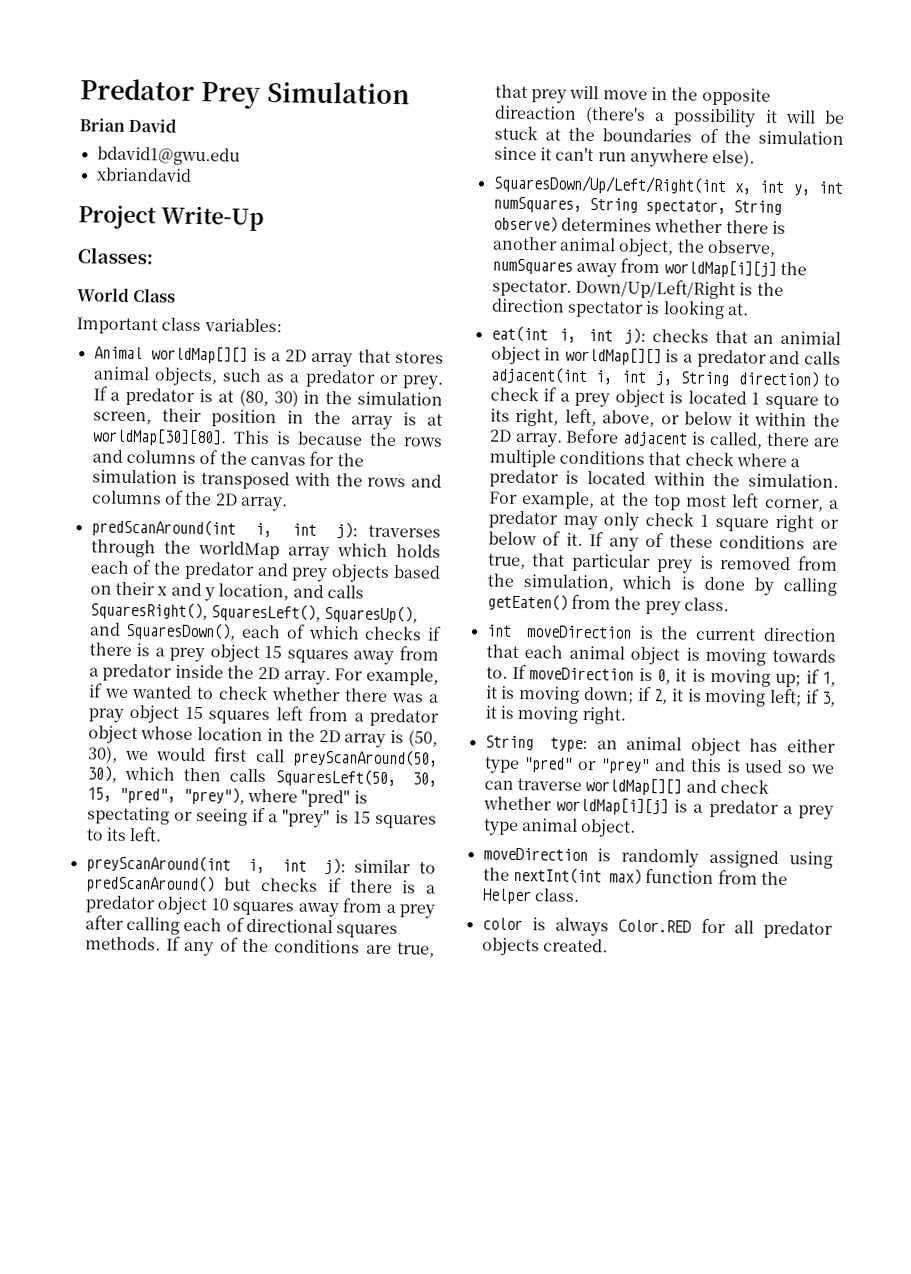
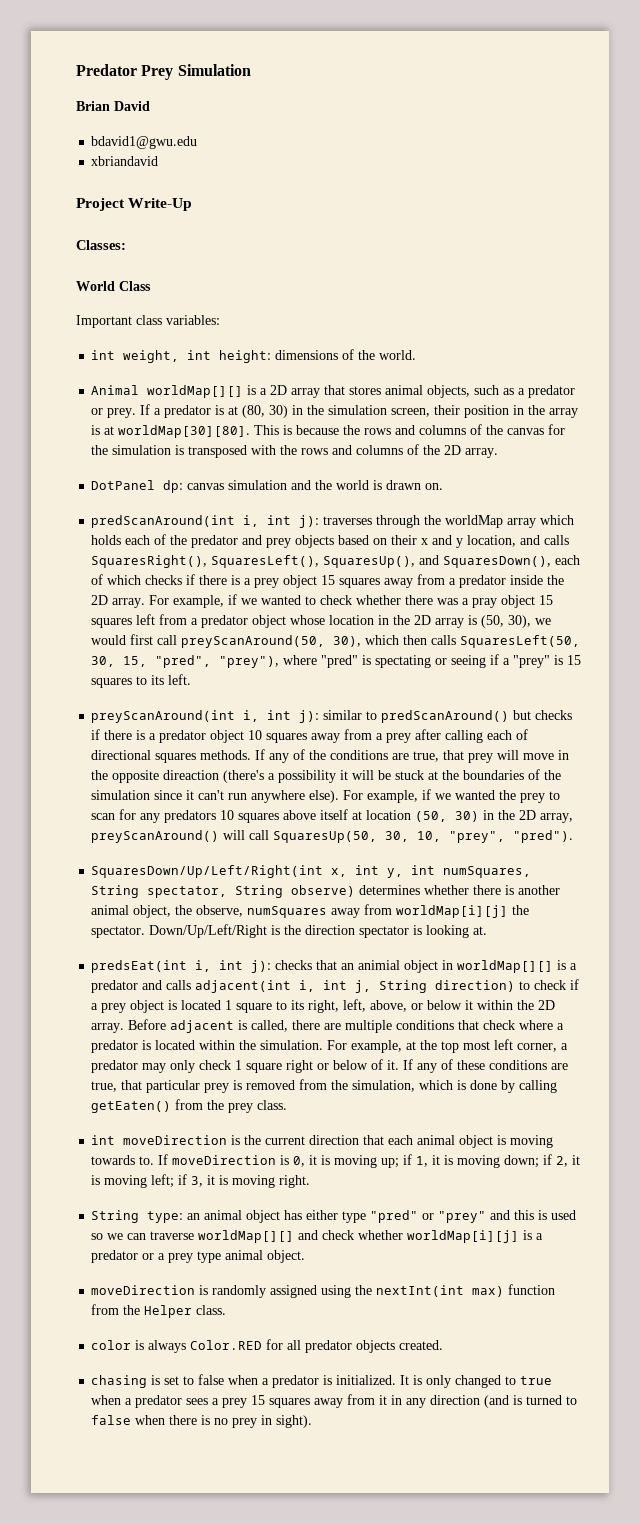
(282, 325) none -> [91,349,417,363] // int weight, int height: dimensions of the world.
(288, 504) none -> [91,480,444,493] // DotPanel dp: canvas simulation and the world is drawn on.
(756, 158) none -> [343,789,561,803] [91,809,574,823] [91,830,574,843] For example, if we wanted the prey to scan for any predators 10 squares above itself at location (50, 30) in the 2D array, preyScanAround() will call SquaresUp(50, 30, 10, "prey", "pred").
[490,325,548,343] eat(int -> [91,960,188,973] predsEat(int
(779, 808) none -> [142,1253,155,1260] or
(608, 945) none -> [91,1374,553,1388] [91,1394,578,1408] [91,1415,313,1428] // chasing is set to false when a predator is initialized. It is only changed to true when a predator sees a prey 15 squares away from it in any direction (and is turned to false when there is no prey in sight).

